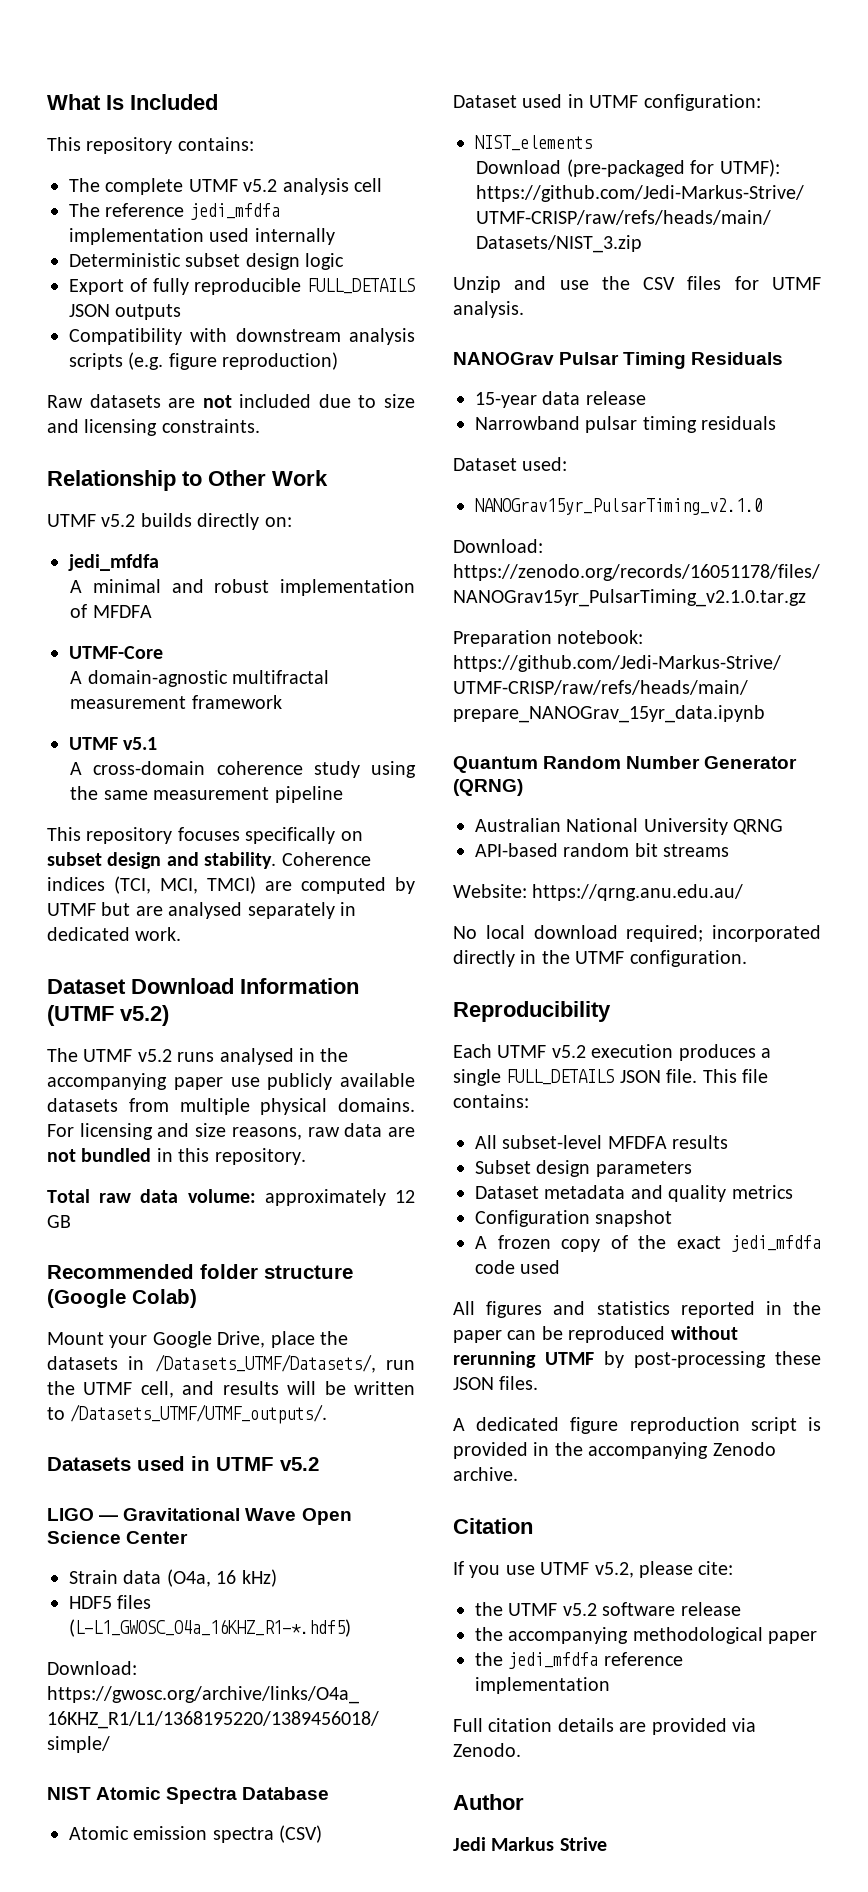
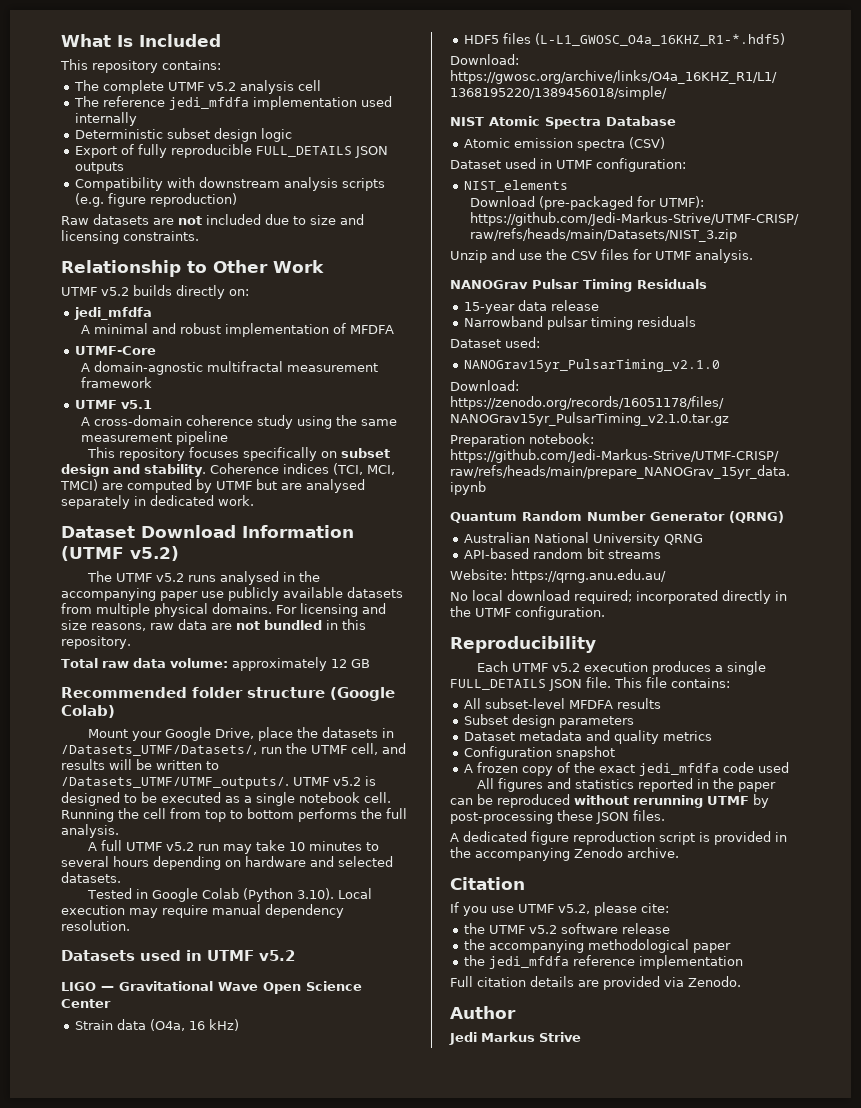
(328, 1414) none -> [293,776,376,786] [61,792,391,806] [61,808,407,822] [61,824,119,838] [88,840,380,854] [61,856,393,870] [61,872,121,883] [87,888,373,902] [61,904,344,918] [61,920,130,931] UTMF v5.2 is designed to be executed as a single notebook cell. Running the cell from top to bottom performs the full analysis. // A full UTMF v5.2 run may take 10 minutes to several hours depending on hardware and selected datasets. // Tested in Google Colab (Python 3.10). Local execution may require manual dependency resolution.

